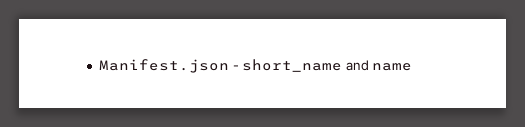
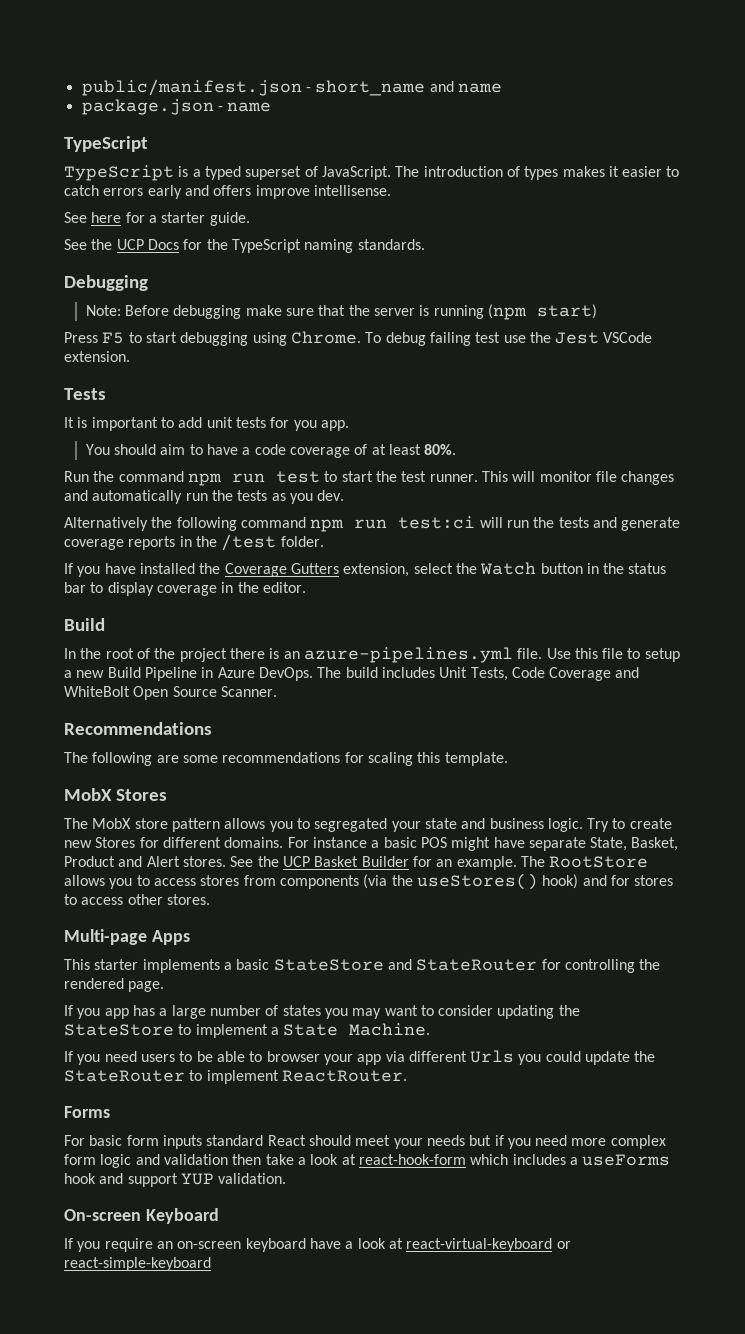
[98,59,229,73] Manifest.json -> [81,79,302,96] public/manifest.json
(413, 67) none -> [81,99,272,115] [64,136,148,152] [64,165,680,181] [64,185,391,199] [64,212,250,226] [64,239,425,253] [64,275,148,291] [85,304,598,320] [64,331,653,346] [64,351,130,362] [64,388,106,400] [64,417,349,431] [85,444,457,458] [64,471,675,486] [64,490,345,504] [64,516,681,532] [64,534,324,551] [64,562,667,577] [64,582,306,596] [64,618,105,631] [64,647,680,663] [64,667,640,681] [64,686,277,700] [64,722,212,735] [64,752,508,766] [64,788,167,801] [64,818,672,832] [64,837,679,851] [64,856,649,870] [64,873,674,890] [64,894,210,905] [64,929,190,945] [64,959,661,973] [64,978,165,992] [64,1005,580,1019] [64,1023,431,1038] [64,1050,656,1065] [64,1070,407,1084] [64,1106,110,1118] [64,1135,666,1149] [64,1154,671,1168] [64,1173,287,1187] [64,1208,219,1224] [64,1238,571,1252] [64,1257,211,1271] // package.json - name // TypeScript // TypeScript is a typed superset of JavaScript. The introduction of types makes it easier to catch errors early and offers improve intellisense. // See here for a starter guide. // See the UCP Docs for the TypeScript naming standards. // Debugging // Note: Before debugging make sure that the server is running (npm start) // Press F5 to start debugging using Chrome. To debug failing test use the Jest VSCode extension. // Tests // It is important to add unit tests for you app. // You should aim to have a code coverage of at least 80%. // Run the command npm run test to start the test runner. This will monitor file changes and automatically run the tests as you dev. // Alternatively the following command npm run test:ci will run the tests and generate coverage reports in the /test folder. // If you have installed the Coverage Gutters extension, select the Watch button in the status bar to display coverage in the editor. // Build // In the root of the project there is an azure-pipelines.yml file. Use this file to setup a new Build Pipeline in Azure DevOps. The build includes Unit Tests, Code Coverage and WhiteBolt Open Source Scanner. // Recommendations // The following are some recommendations for scaling this template. // MobX Stores // The MobX store pattern allows you to segregated your state and business logic. Try to create new Stores for different domains. For instance a basic POS might have separate State, Basket, Product and Alert stores. See the UCP Basket Builder for an example. The RootStore allows you to access stores from components (via the useStores() hook) and for stores to access other stores. // Multi-page Apps // This starter implements a basic StateStore and StateRouter for controlling the rendered page. // If you app has a large number of states you may want to consider updating the StateStore to implement a State Machine. // If you need users to be able to browser your app via different Urls you could update the StateRouter to implement ReactRouter. // Forms // For basic form inputs standard React should meet your needs but if you need more complex form logic and validation then take a look at react-hook-form which includes a useForms hook and support YUP validation. // On-screen Keyboard // If you require an on-screen keyboard have a look at react-virtual-keyboard or react-simple-keyboard

